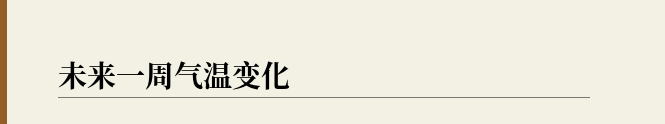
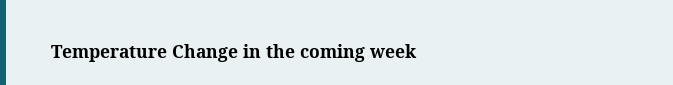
[58,60,290,90] 未来一周气温变化 -> [51,44,417,62] Temperature Change in the coming week

